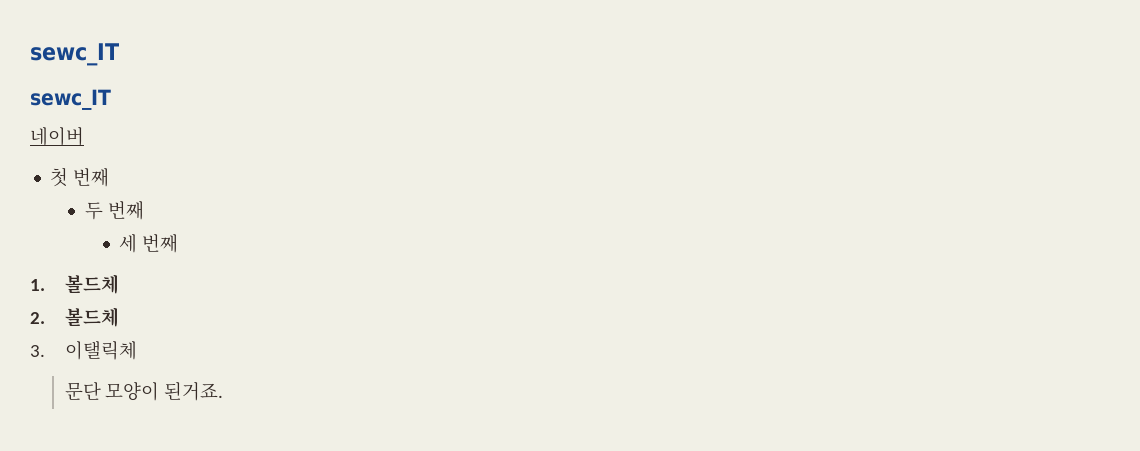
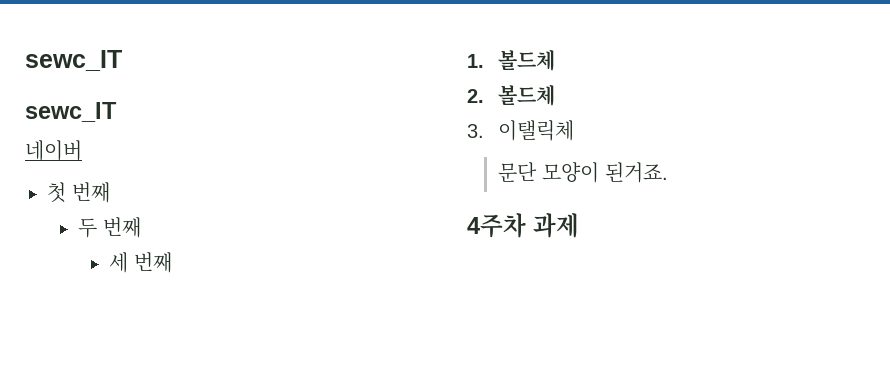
(224, 391) none -> [467,213,579,238] // 4주차 과제

